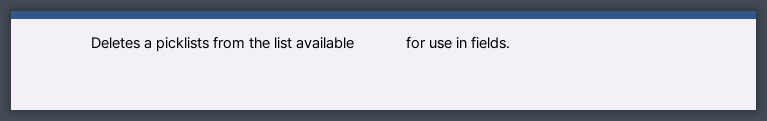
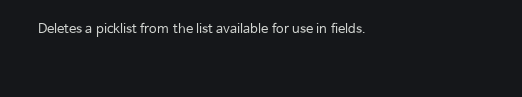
[156,37,210,51] picklists -> [95,23,137,37] picklist

